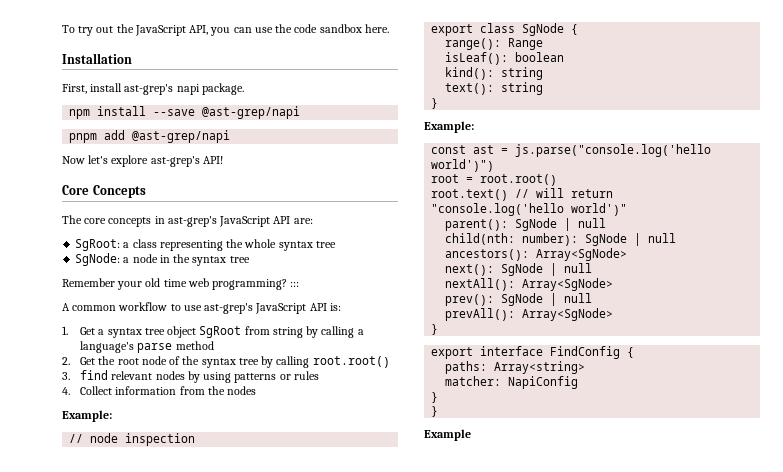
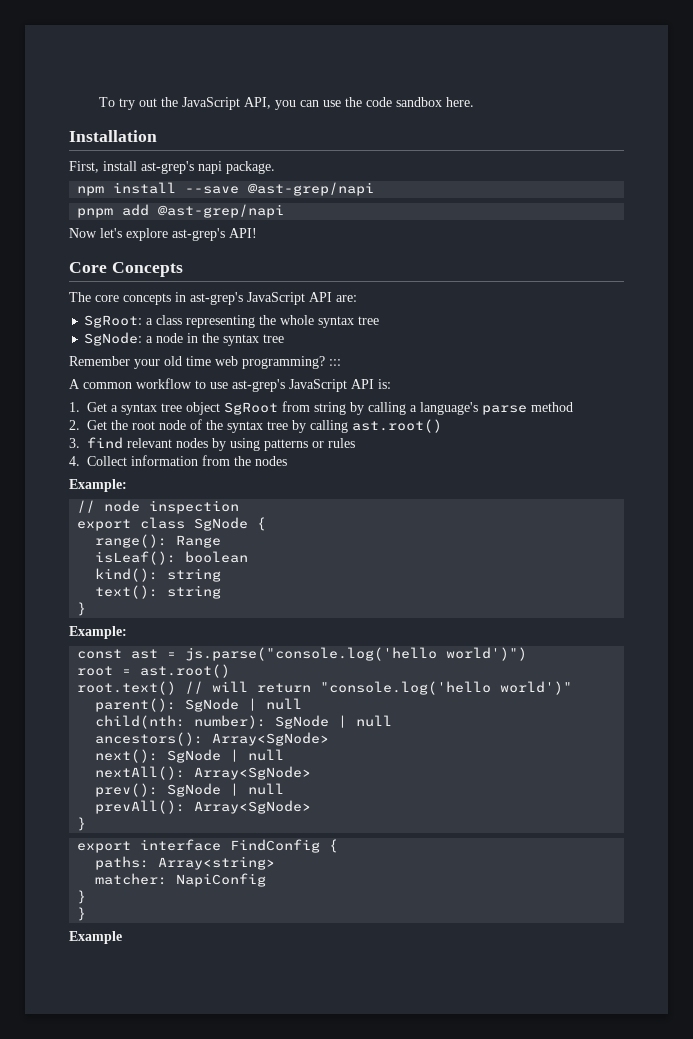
[312,356,390,368] root.root() -> [352,419,442,433] ast.root()
[480,174,558,186] root.root() -> [140,664,231,678] ast.root()

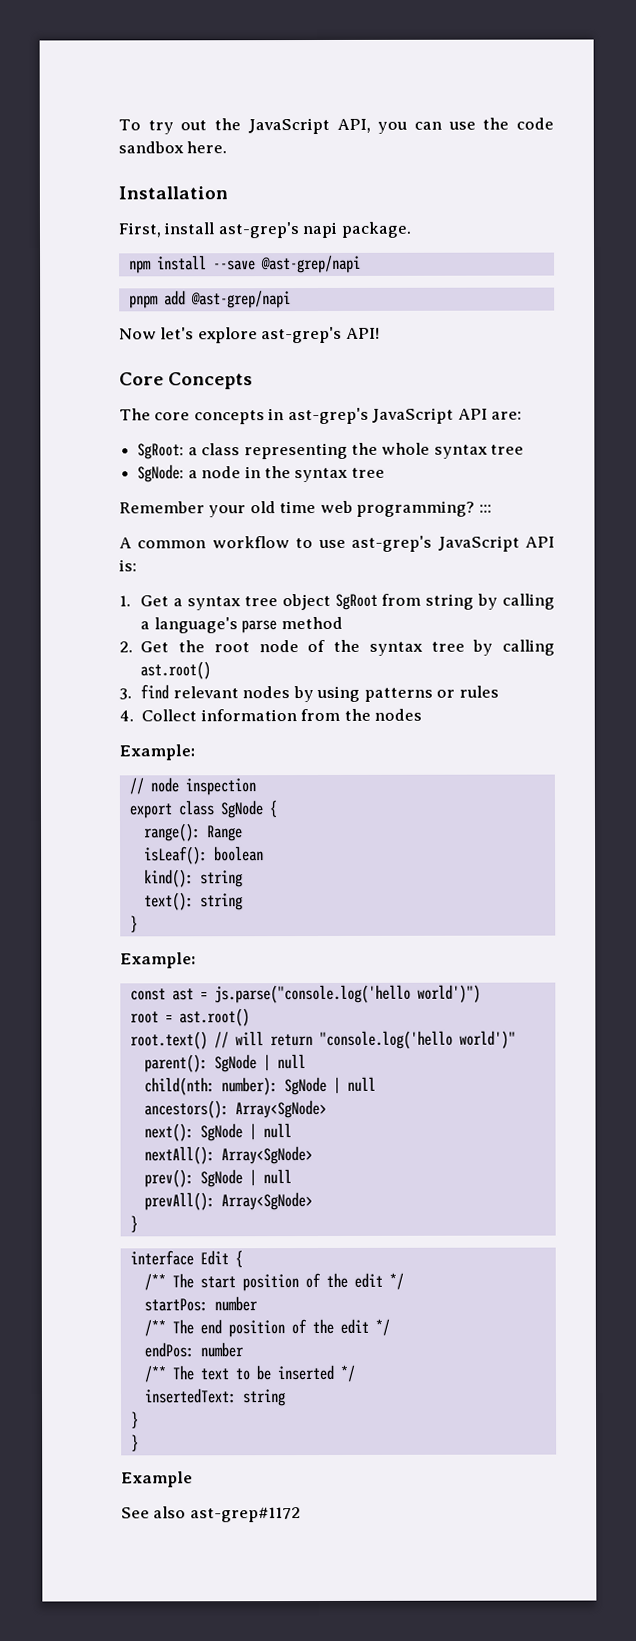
[77,839,339,853] [95,856,276,870] [95,873,267,887] export interface FindConfig { // paths: Array<string> // matcher: NapiConfig -> [129,1250,243,1268] [143,1272,404,1292] [143,1296,258,1312] [143,1318,390,1338] [143,1342,244,1358] [143,1364,355,1383] [143,1388,286,1407] interface Edit { // /** The start position of the edit */ // startPos: number // /** The end position of the edit */ // endPos: number // /** The text to be inserted */ // insertedText: string
(122, 937) none -> [121,1506,301,1523] // See also ast-grep#1172

